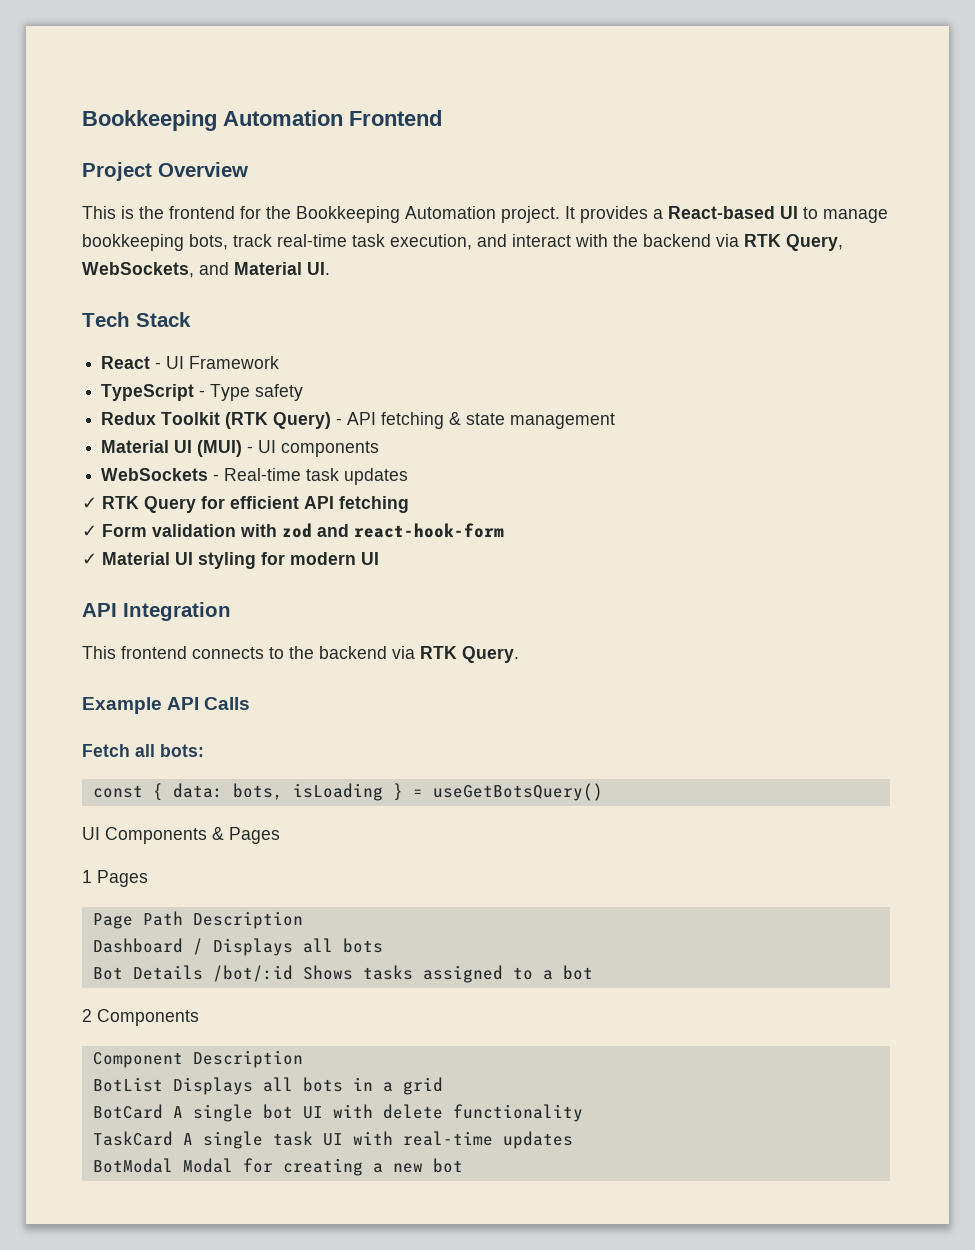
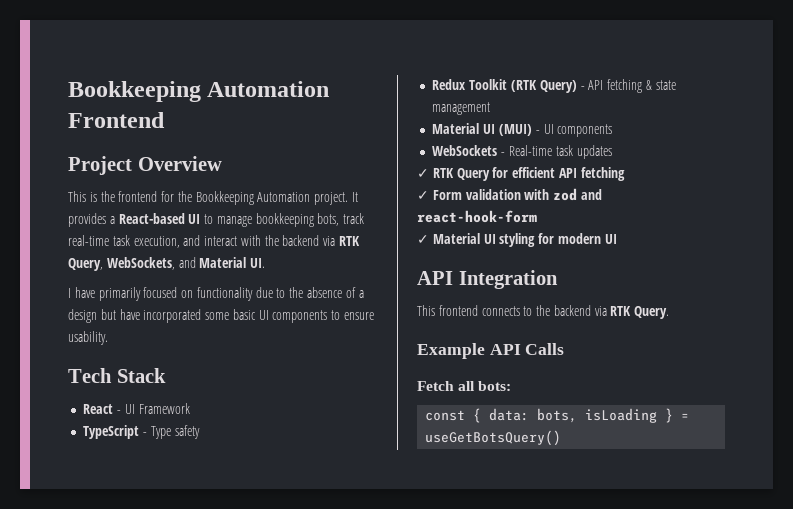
(330, 268) none -> [68,287,364,301] [68,309,375,323] [68,331,108,345] // I have primarily focused on functionality due to the absence of a design but have incorporated some basic UI components to ensure usability.
[82,827,280,844] [82,870,148,887] [92,911,303,929] [92,938,383,956] [92,965,593,983] [82,1009,199,1026] [92,1050,303,1068] [92,1077,443,1095] [92,1104,583,1122] [92,1131,573,1149] [92,1158,463,1176] // UI Components & Pages // 1 Pages // Page Path Description // Dashboard / Displays all bots // Bot Details /bot/:id Shows tasks assigned to a bot // 2 Components // Component Description // BotList Displays all bots in a grid // BotCard A single bot UI with delete functionality // TaskCard A single task UI with real-time updates // BotModal Modal for creating a new bot -> (562, 438) none

